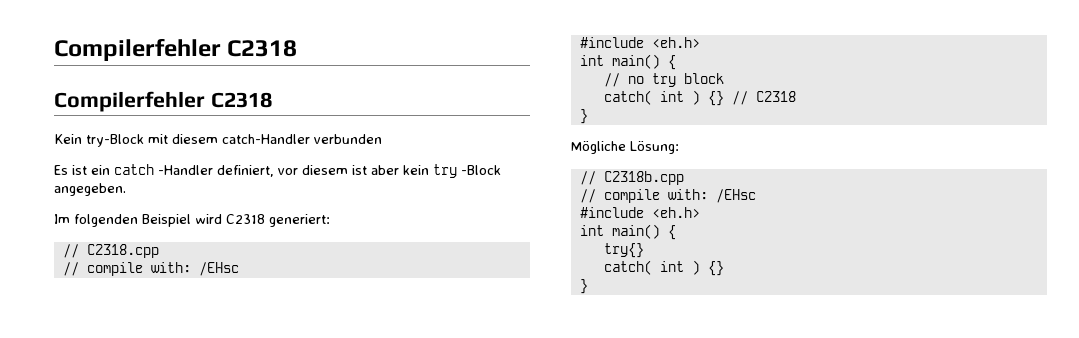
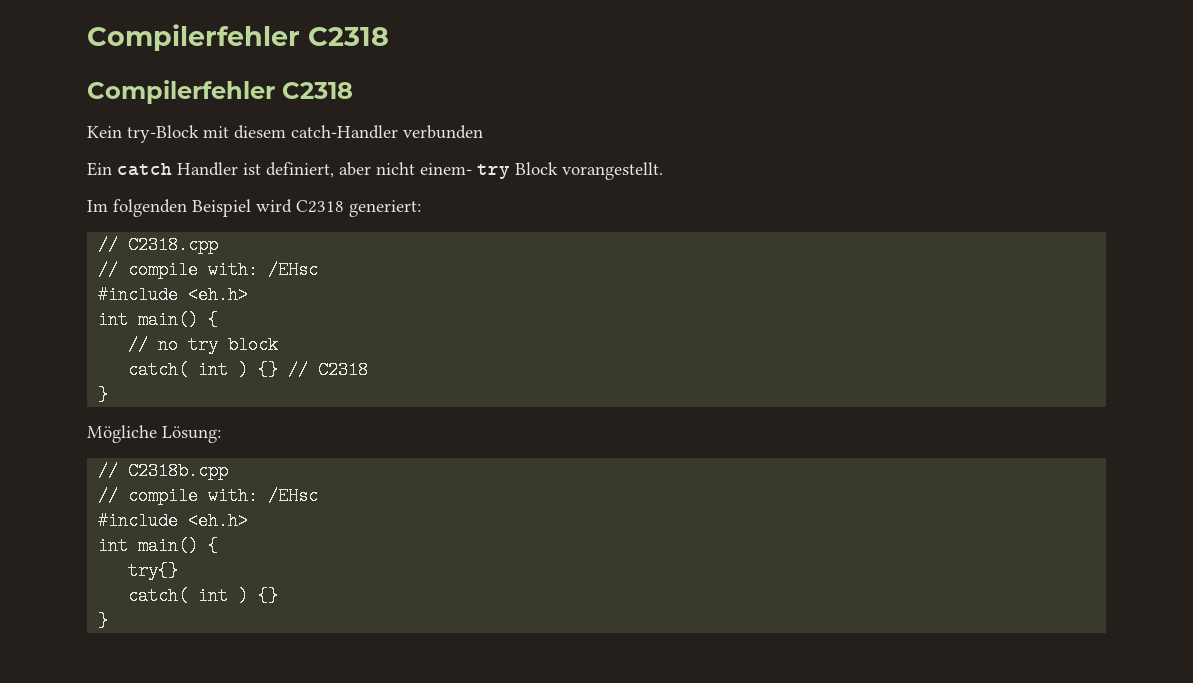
[54,164,501,178] [54,183,126,196] Es ist ein catch -Handler definiert, vor diesem ist aber kein try -Block angegeben. -> [87,162,663,180] Ein catch Handler ist definiert, aber nicht einem- try Block vorangestellt.

